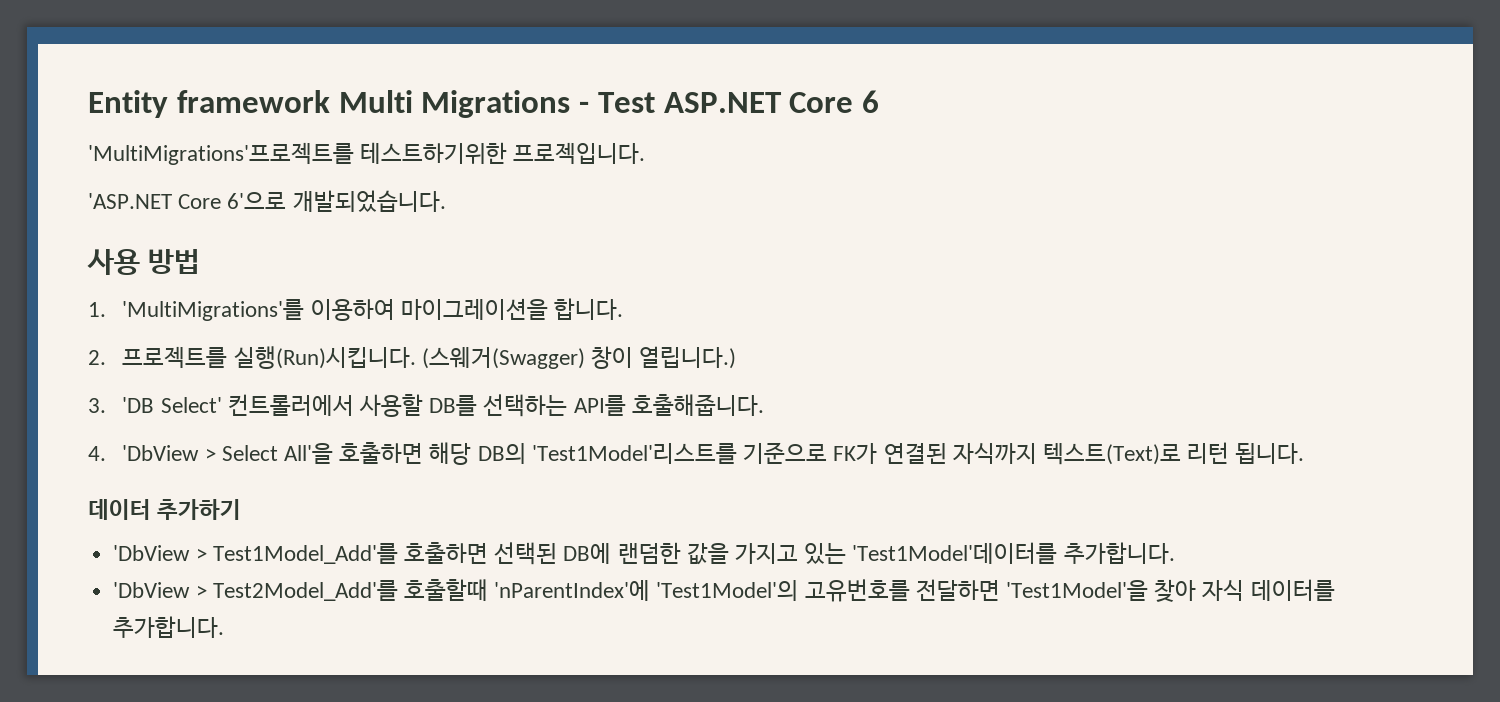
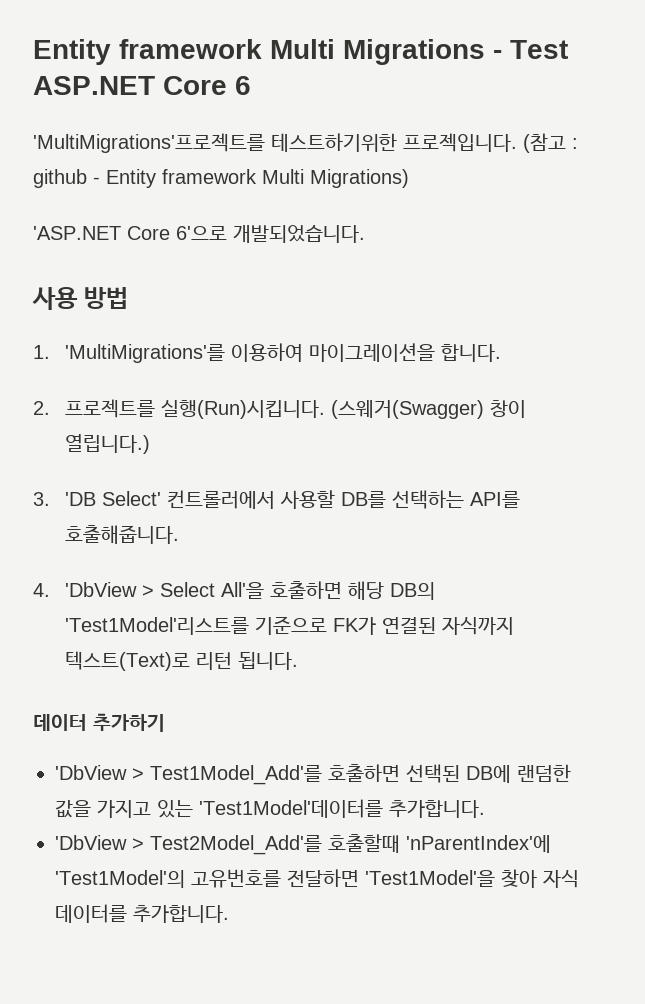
(646, 153) none -> [523,133,578,153] [33,169,409,188] (참고 : github - Entity framework Multi Migrations)

